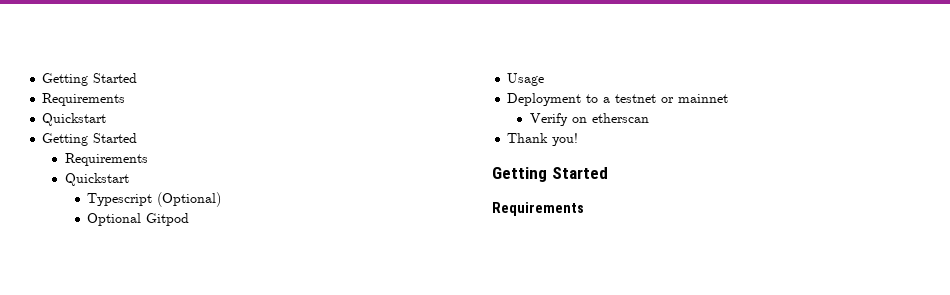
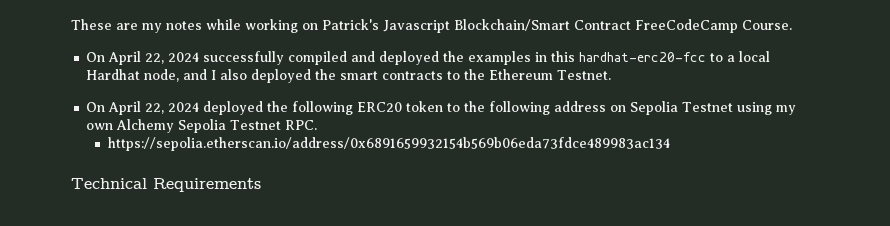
[42,73,138,86] [42,93,126,106] [42,113,107,126] [42,133,138,146] [64,153,148,166] [64,173,129,186] [87,192,222,207] [87,213,190,226] [507,73,545,86] [507,93,729,106] [529,113,649,126] [507,133,579,146] [492,167,608,182] Getting Started // Requirements // Quickstart // Getting Started // Requirements // Quickstart // Typescript (Optional) // Optional Gitpod // Usage // Deployment to a testnet or mainnet // Verify on etherscan // Thank you! // Getting Started // -> [71,19,792,33] [86,51,771,65] [86,69,612,83] [86,101,797,115] [86,119,318,133] [107,137,670,151] [71,178,147,189] These are my notes while working on Patrick's Javascript Blockchain/Smart Contract FreeCodeCamp Course. // On April 22, 2024 successfully compiled and deployed the examples in this hardhat-erc20-fcc to a local Hardhat node, and I also deployed the smart contracts to the Ethereum Testnet. // On April 22, 2024 deployed the following ERC20 token to the following address on Sepolia Testnet using my own Alchemy Sepolia Testnet RPC. // https://sepolia.etherscan.io/address/0x6891659932154b569b06eda73fdce489983ac134 // Technical

